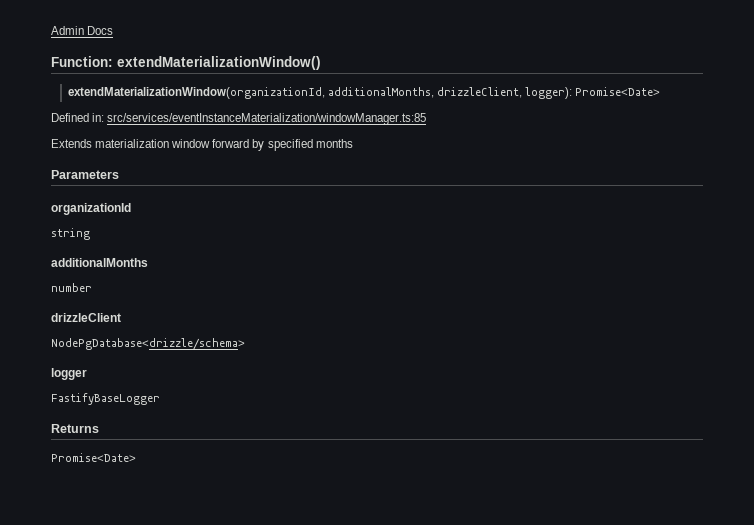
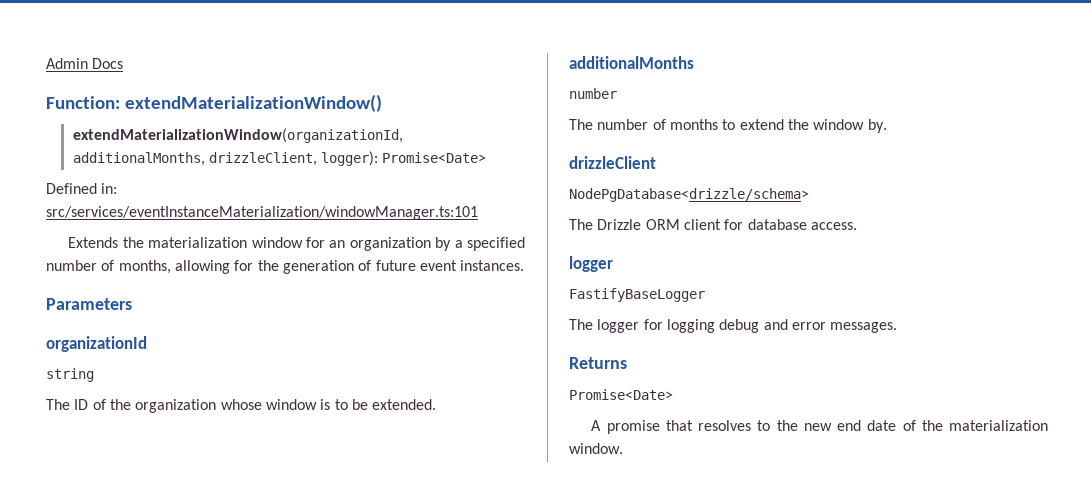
[107,113,427,125] src/services/eventInstanceMaterialization/windowManager.ts:85 -> [46,206,478,220] src/services/eventInstanceMaterialization/windowManager.ts:101
(92, 143) none -> [122,237,144,248] the
[212,139,353,151] [51,170,119,179] [51,203,131,215] [51,228,90,240] [51,258,148,267] [51,283,92,292] [51,313,121,322] [51,338,245,350] [51,368,87,380] [51,393,160,405] [51,424,99,433] [51,453,136,462] forward by specified months // Parameters // organizationId // string // additionalMonths // number // drizzleClient // NodePgDatabase<drizzle/schema> // logger // FastifyBaseLogger // Returns // Promise<Date> -> [305,237,525,251] [46,260,525,274] [46,298,132,310] [46,336,147,352] [46,368,94,382] [46,399,437,413] [569,56,694,69] [569,88,617,99] [569,119,887,133] [569,156,656,169] [569,188,809,202] [569,219,857,230] [569,256,613,272] [569,288,705,302] [569,319,898,333] [569,357,627,369] [569,389,673,400] [591,420,1048,434] [569,443,623,454] for an organization by a specified number of months, allowing for the generation of future event instances. // Parameters // organizationId // string // The ID of the organization whose window is to be extended. // additionalMonths // number // The number of months to extend the window by. // drizzleClient // NodePgDatabase<drizzle/schema> // The Drizzle ORM client for database access. // logger // FastifyBaseLogger // The logger for logging debug and error messages. // Returns // Promise<Date> // A promise that resolves to the new end date of the materialization window.

